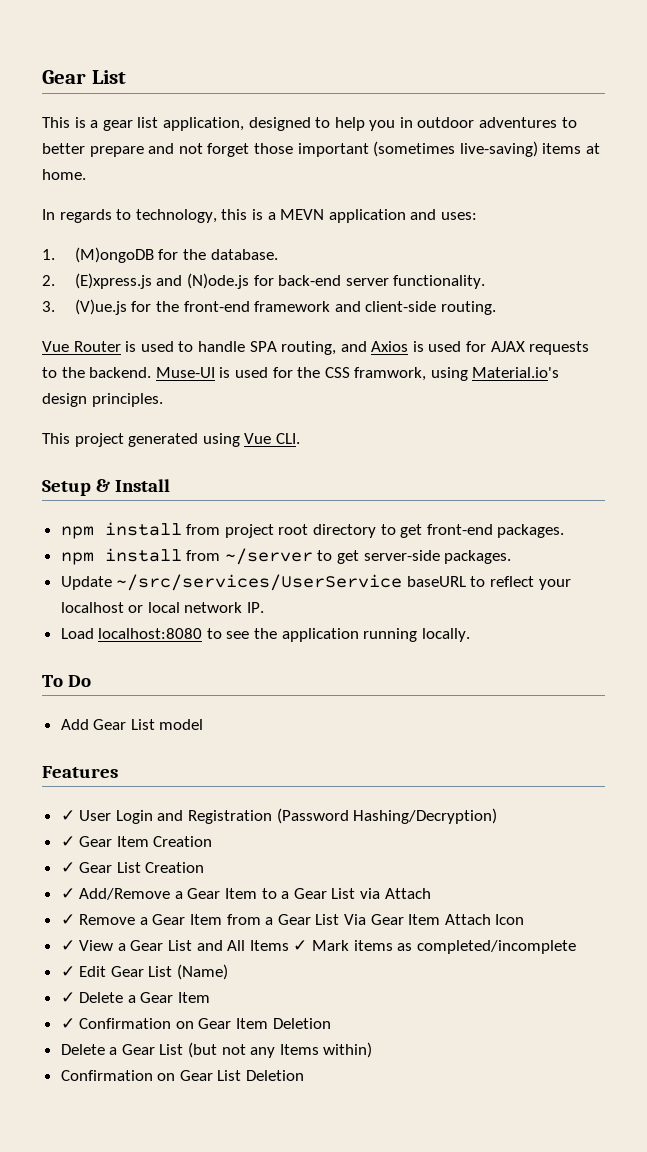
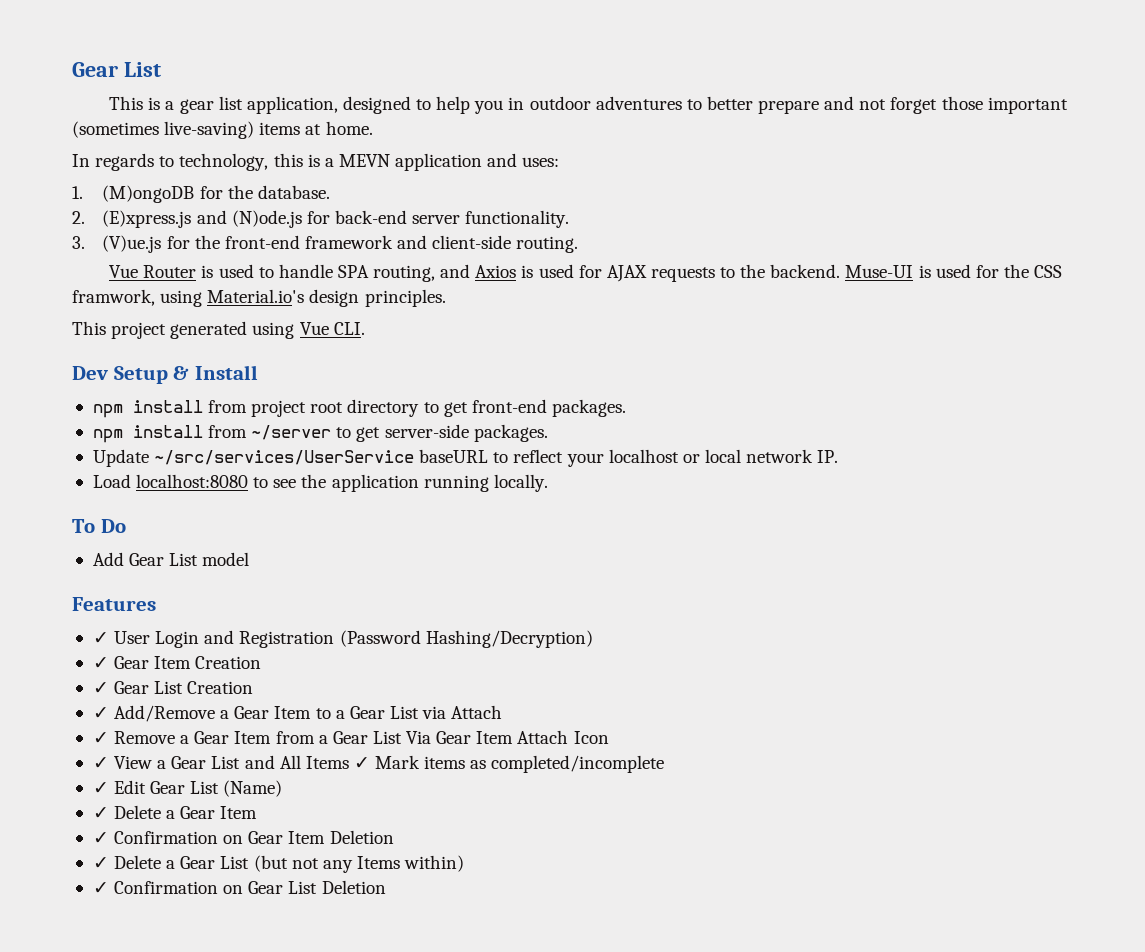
(300, 438) none -> [72,366,108,380] Dev
(331, 1023) none -> [92,857,109,869] ✓
(373, 1050) none -> [92,882,109,894] ✓

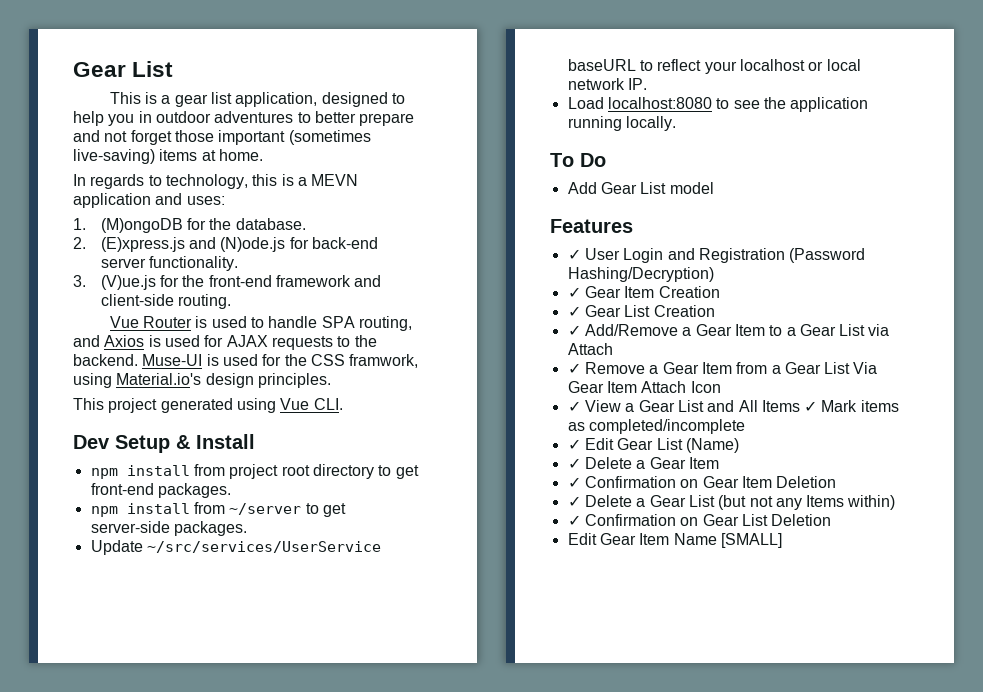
(386, 887) none -> [567,533,782,548] // Edit Gear Item Name [SMALL]

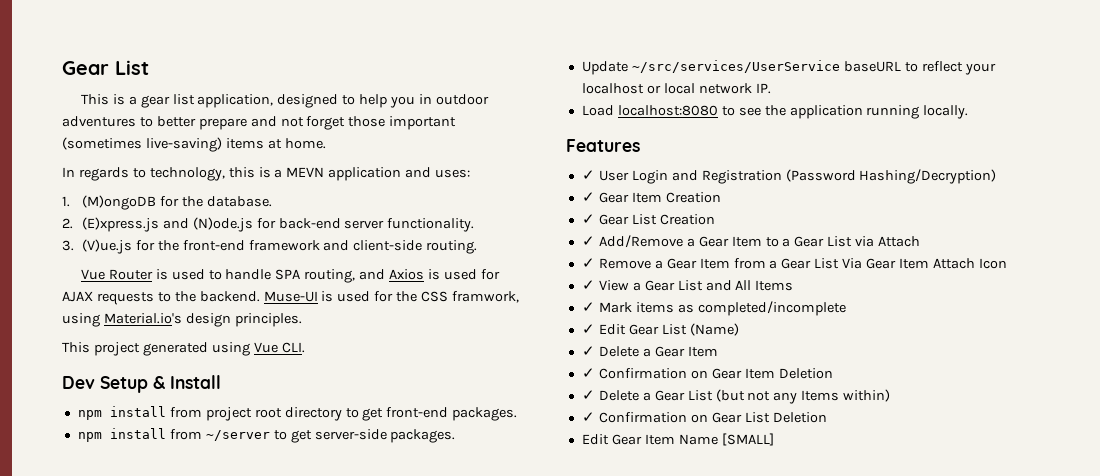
[550,153,606,167] [567,182,714,194] // To Do // Add Gear List model -> (969, 112) none
(800, 406) none -> (794, 285) //

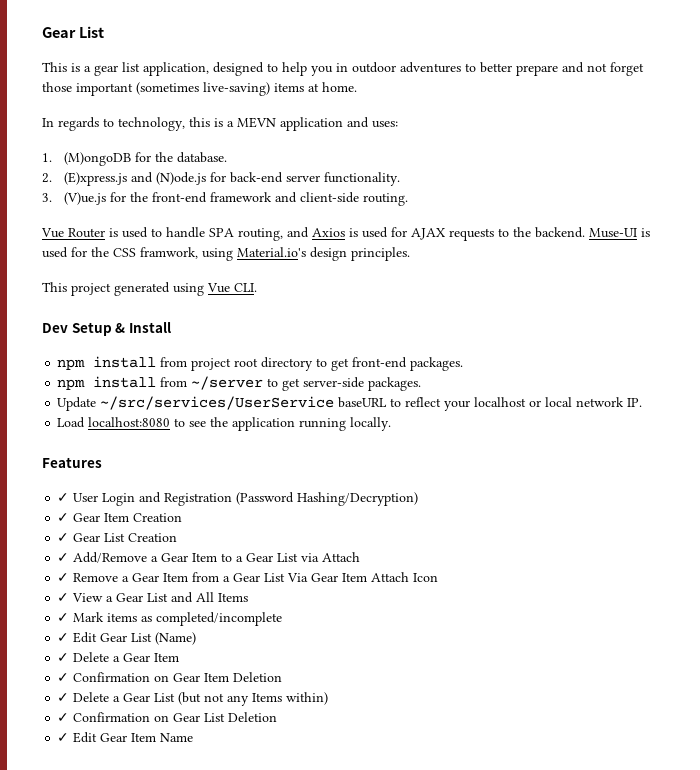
(827, 417) none -> [57,733,70,742] ✓
[721,433,774,446] [SMALL] -> (194, 737) none

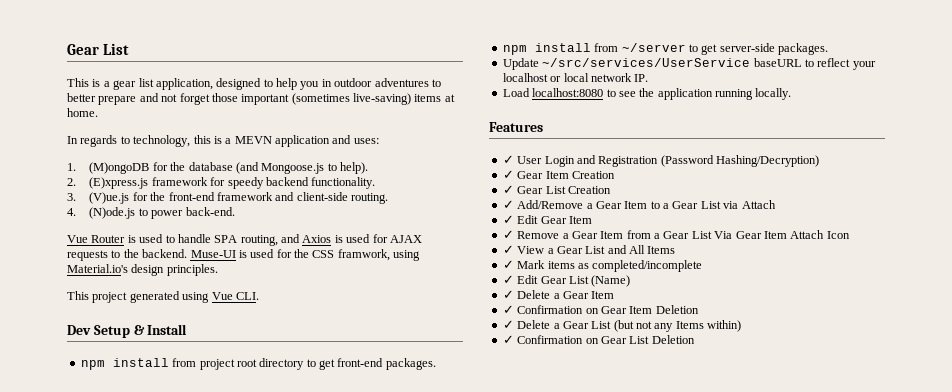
[177,152,228,163] [42,172,321,186] database. // 2. (E)xpress.js and (N)ode.js for back-end server -> [188,162,369,174] [67,177,309,189] database (and Mongoose.js to help). // 2. (E)xpress.js framework for speedy backend
(409, 199) none -> [67,207,235,219] // 4. (N)ode.js to power back-end.
(361, 557) none -> [502,215,592,224] // ✓ Edit Gear Item
[57,732,194,743] // ✓ Edit Gear Item Name -> (695, 339) none

